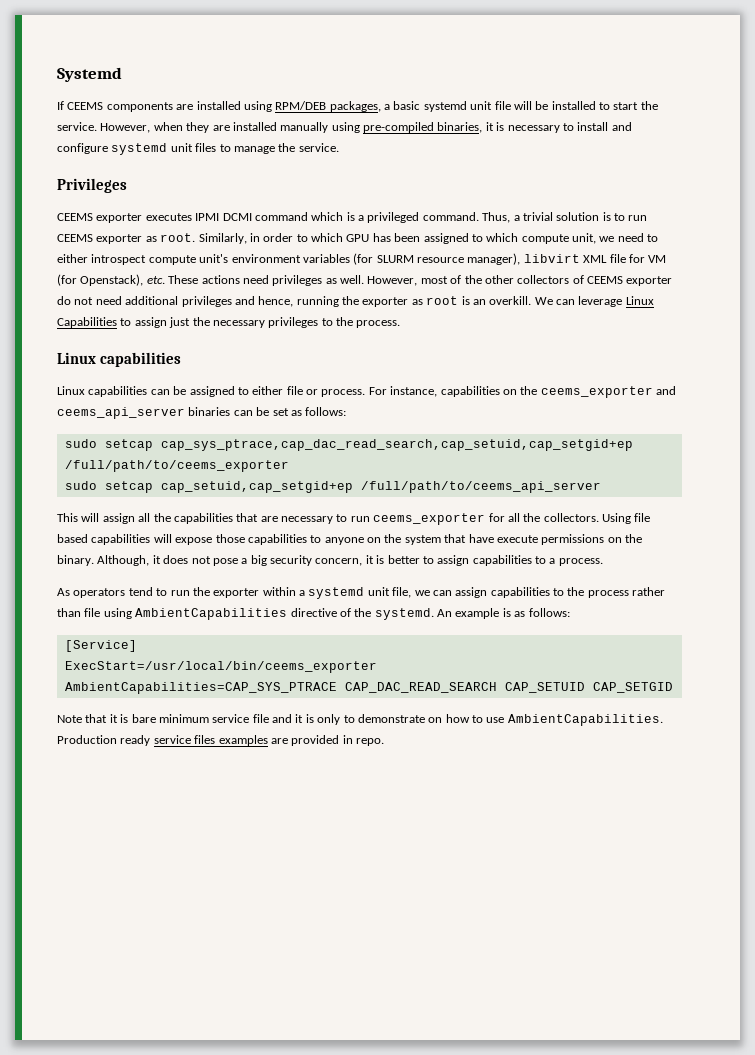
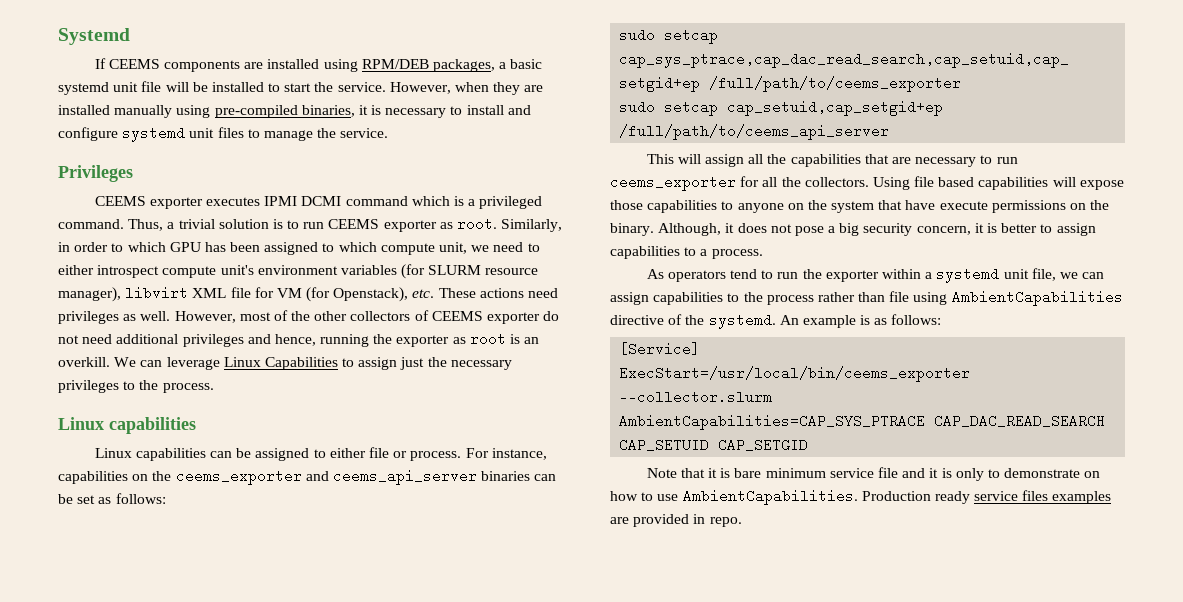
(377, 667) none -> [619,390,773,404] --collector.slurm

